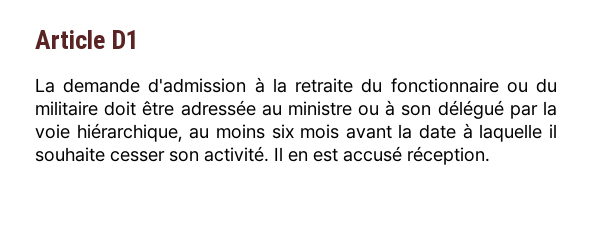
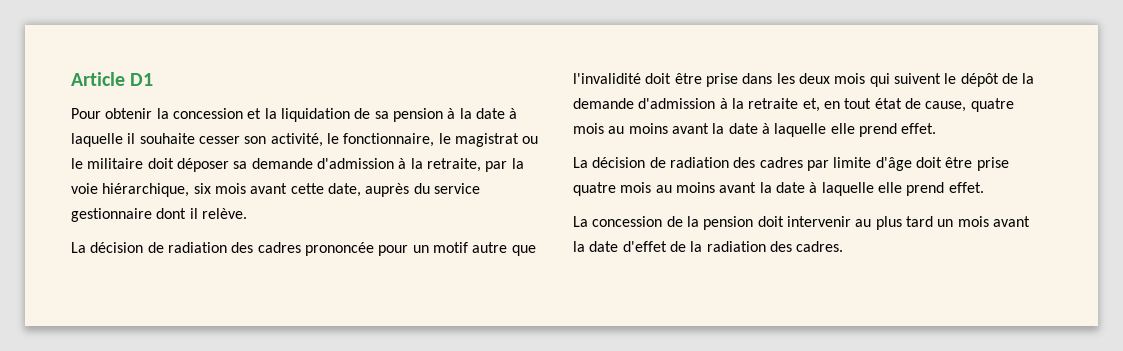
[35,77,557,93] [35,100,557,119] [35,123,392,142] La demande d'admission à la retraite du fonctionnaire ou du militaire doit être adressée au ministre ou à son délégué par la voie hiérarchique, au moins six mois avant -> [71,108,456,122] Pour obtenir la concession et la liquidation de sa pension à
[204,146,490,165] activité. Il en est accusé réception. -> [270,133,539,147] [71,158,524,172] [71,183,480,197] [71,208,247,222] [71,242,536,256] [573,73,1035,87] [573,98,1014,112] [573,123,937,137] [573,157,1009,171] [573,182,984,196] [573,216,1030,230] [573,241,844,252] activité, le fonctionnaire, le magistrat ou le militaire doit déposer sa demande d'admission à la retraite, par la voie hiérarchique, six mois avant cette date, auprès du service gestionnaire dont il relève. // La décision de radiation des cadres prononcée pour un motif autre que l'invalidité doit être prise dans les deux mois qui suivent le dépôt de la demande d'admission à la retraite et, en tout état de cause, quatre mois au moins avant la date à laquelle elle prend effet. // La décision de radiation des cadres par limite d'âge doit être prise quatre mois au moins avant la date à laquelle elle prend effet. // La concession de la pension doit intervenir au plus tard un mois avant la date d'effet de la radiation des cadres.

